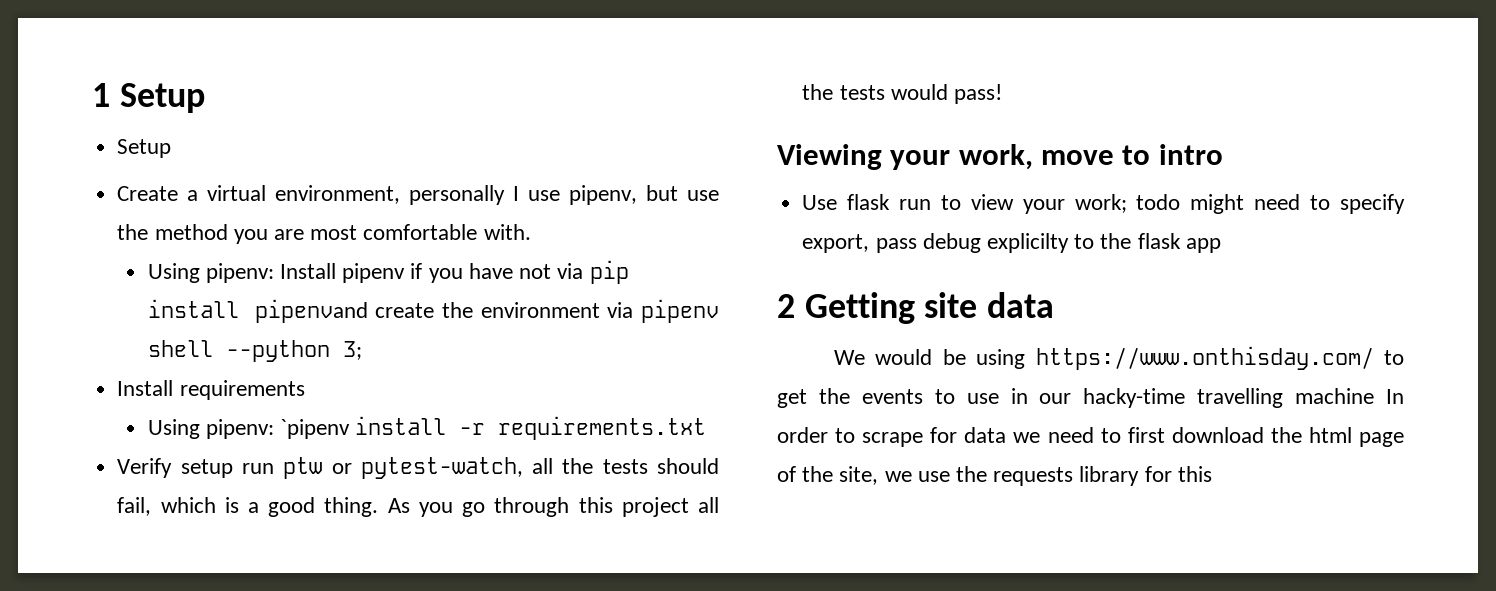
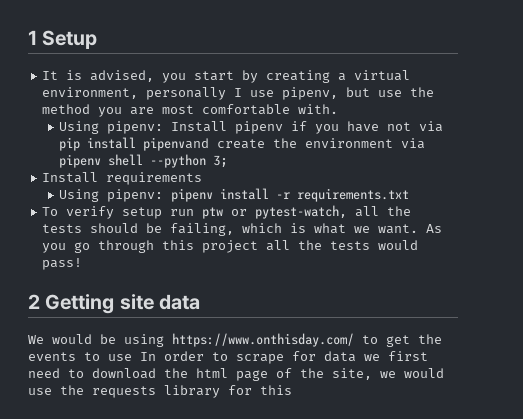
[117,139,172,158] [117,186,179,201] Setup // Create -> [42,70,331,83] It is advised, you start by creating
[280,419,351,439] `pipenv -> [171,188,214,202] pipenv
[117,458,173,478] Verify -> [42,206,115,219] To verify
[117,497,379,517] fail, which is a good thing. -> [146,223,419,236] be failing, which is what we want.
[777,144,1223,170] [802,194,1405,214] [802,233,1221,253] // Viewing your work, move to intro // Use flask run to view your work; todo might need to specify export, pass debug explicilty to the flask app -> (83, 264) none
[1010,388,1375,408] in our hacky-time travelling machine -> (132, 357) none
[1047,427,1165,443] need to first -> [388,351,428,361] [28,368,84,378] first need to
(912, 476) none -> [404,368,444,378] would

